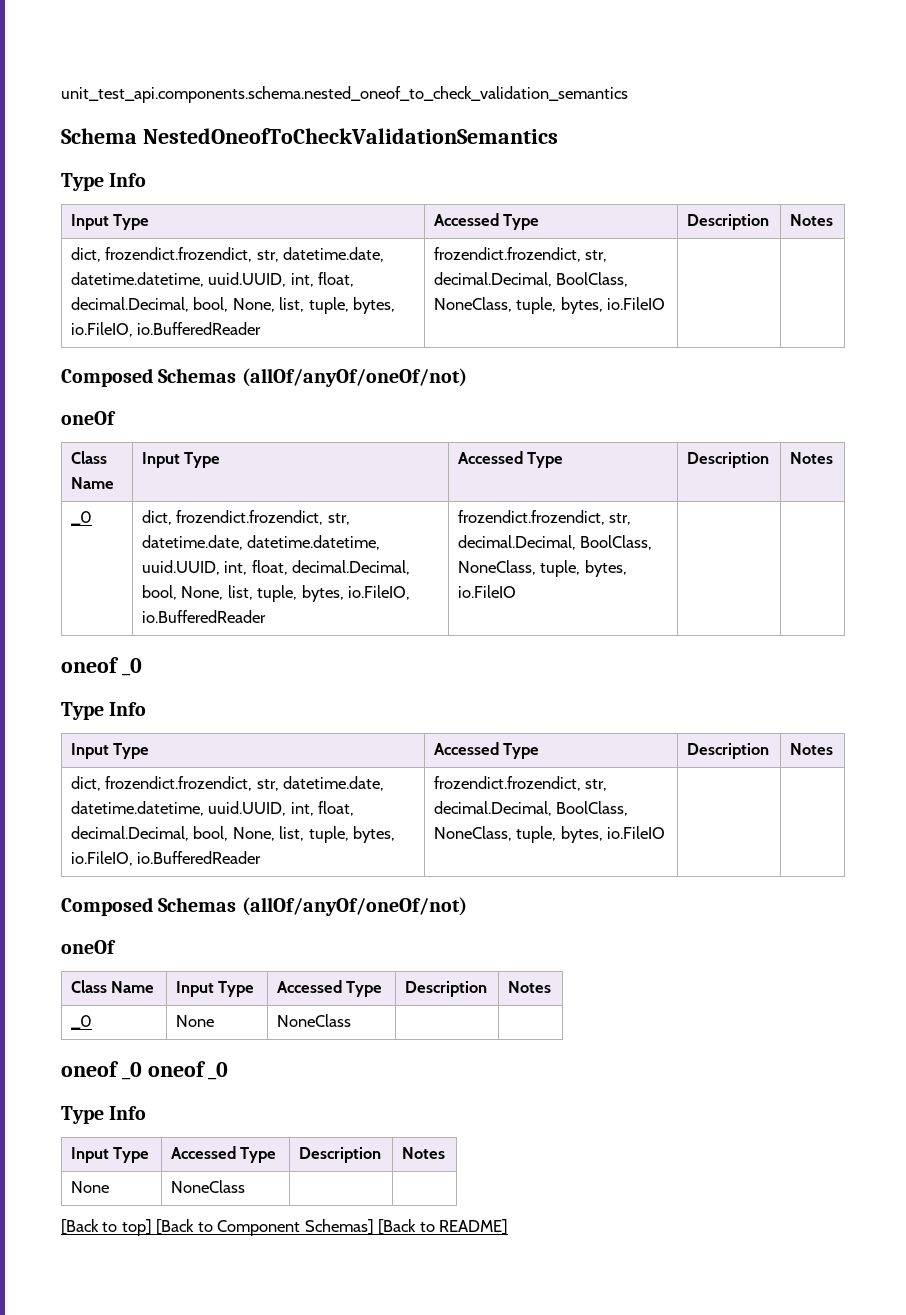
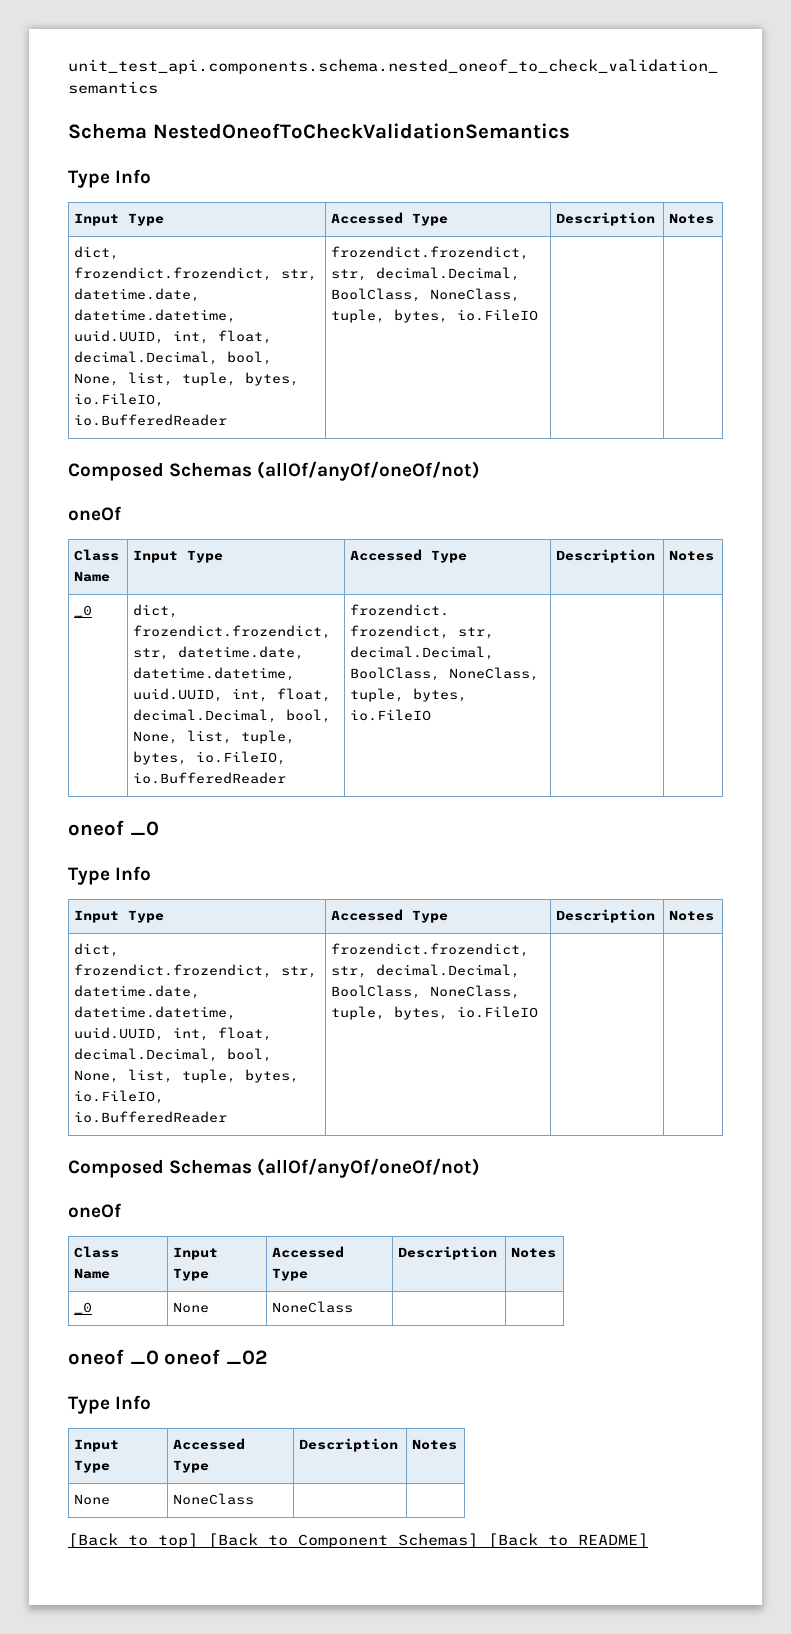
[208,1062,229,1080] _0 -> [225,1350,267,1365] _02

